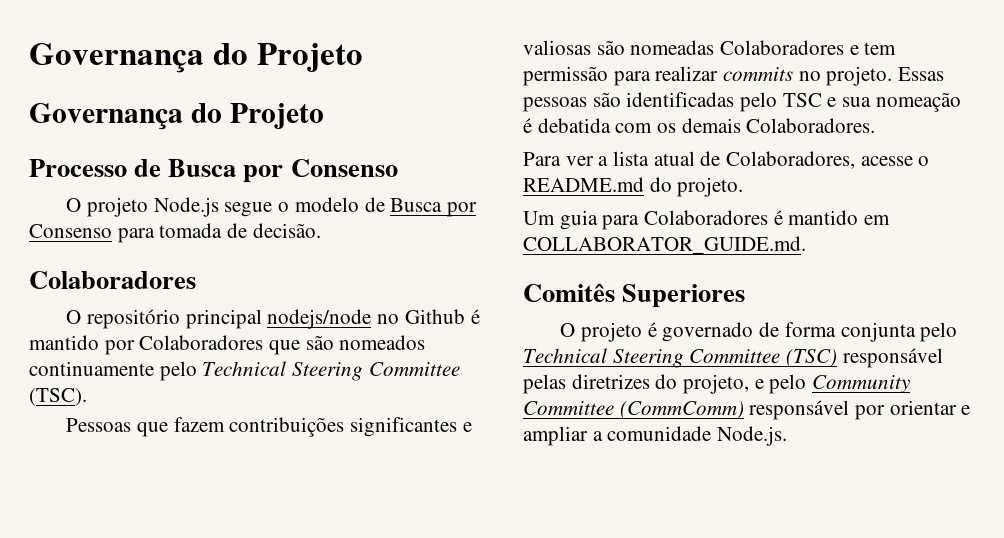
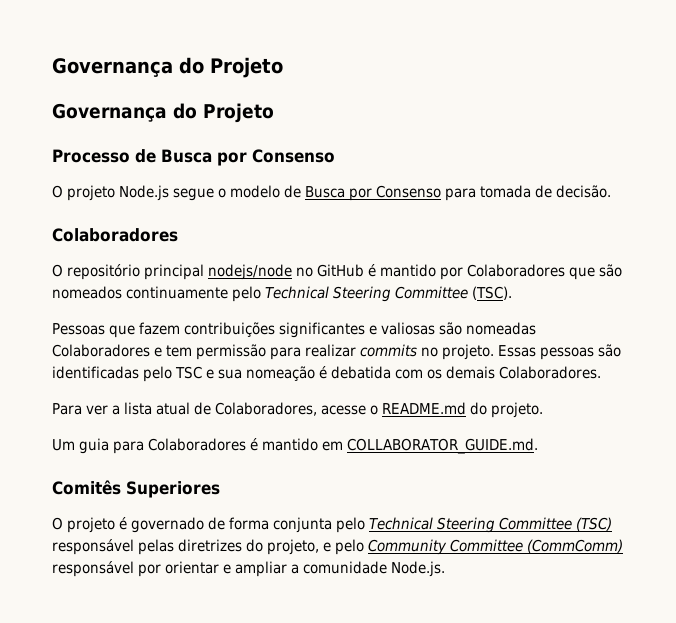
[404,309,465,324] Github -> [317,264,364,277] GitHub

